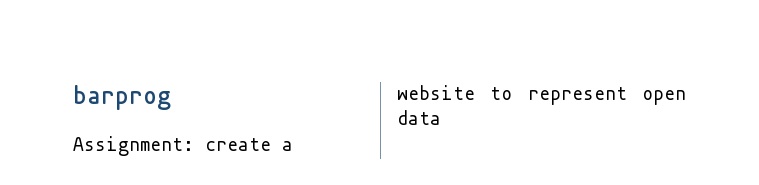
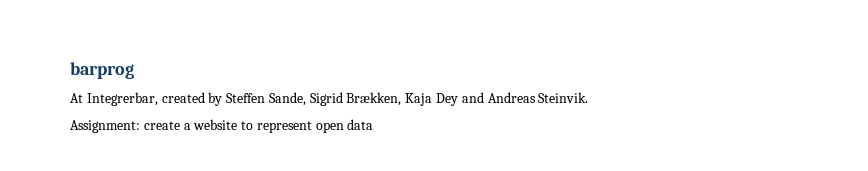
(171, 97) none -> [70,92,589,106] // At Integrerbar, created by Steffen Sande, Sigrid Brækken, Kaja Dey and Andreas Steinvik.

